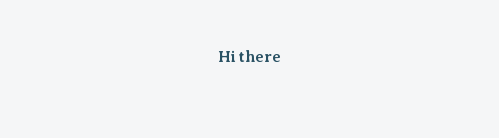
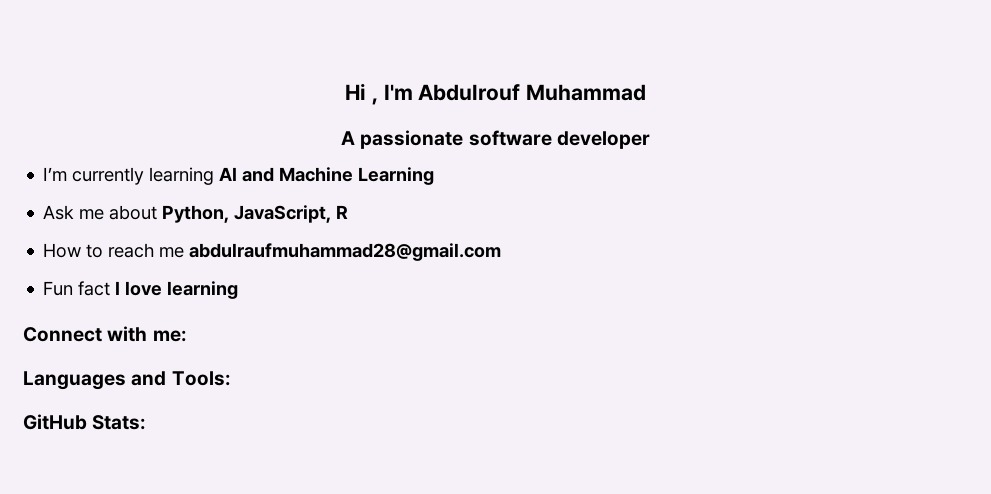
[239,50,282,62] there -> [371,84,647,105] [341,130,650,149] [43,167,435,185] [43,205,349,223] [43,243,502,261] [43,281,239,299] [23,326,187,342] [23,371,231,390] [23,414,147,430] , I'm Abdulrouf Muhammad // A passionate software developer // I’m currently learning AI and Machine Learning // Ask me about Python, JavaScript, R // How to reach me abdulraufmuhammad28@gmail.com // Fun fact I love learning // Connect with me: // Languages and Tools: // GitHub Stats:

